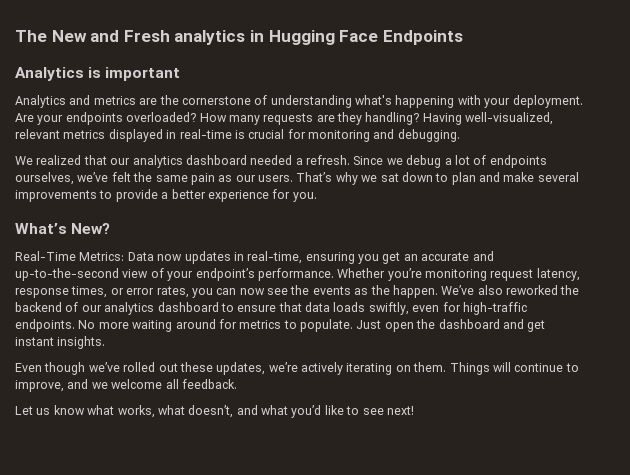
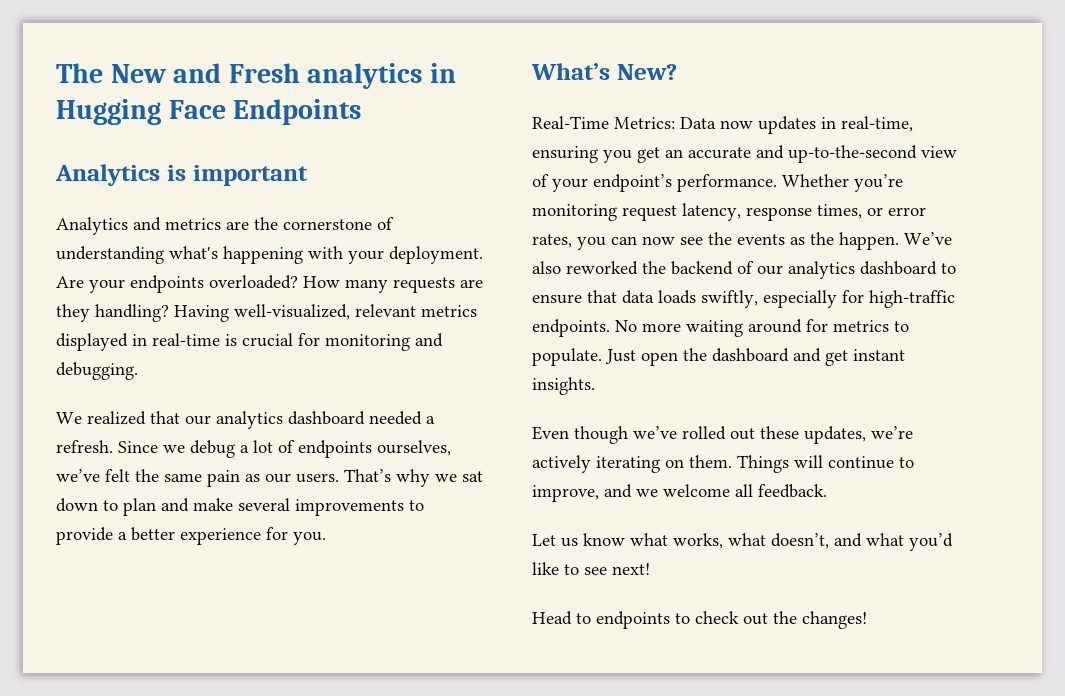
[412,305,440,312] even -> [763,290,837,308] especially
(414, 410) none -> [532,611,867,629] // Head to endpoints to check out the changes!

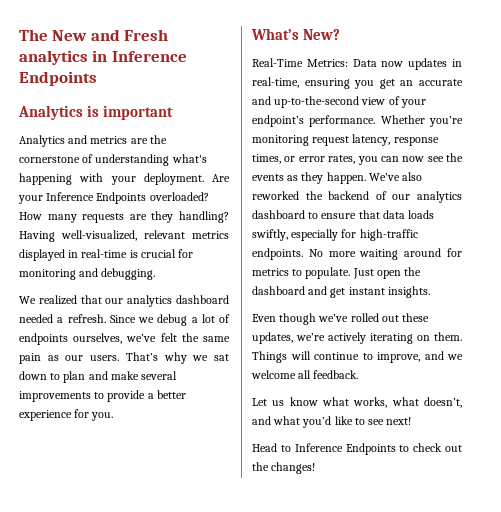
[56,99,226,125] Hugging Face -> [111,51,187,62] Inference
[130,275,204,293] endpoints -> [46,192,147,204] Inference Endpoints
[810,232,834,245] the -> [301,172,324,184] they
[596,611,670,629] endpoints -> [294,443,396,455] Inference Endpoints

